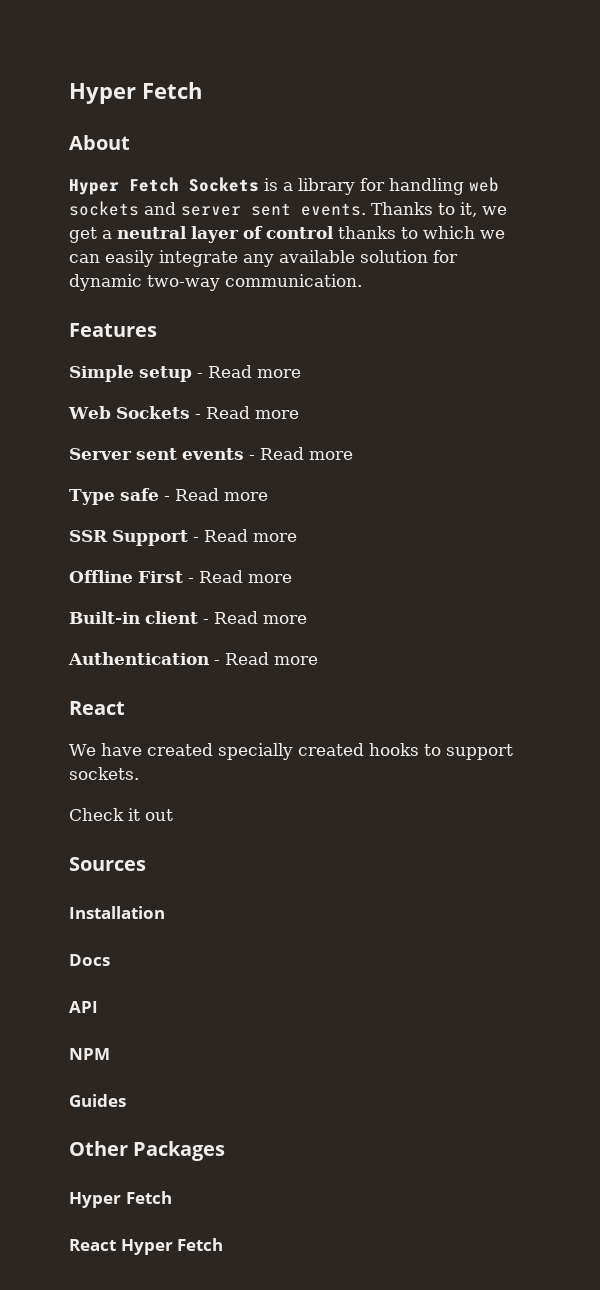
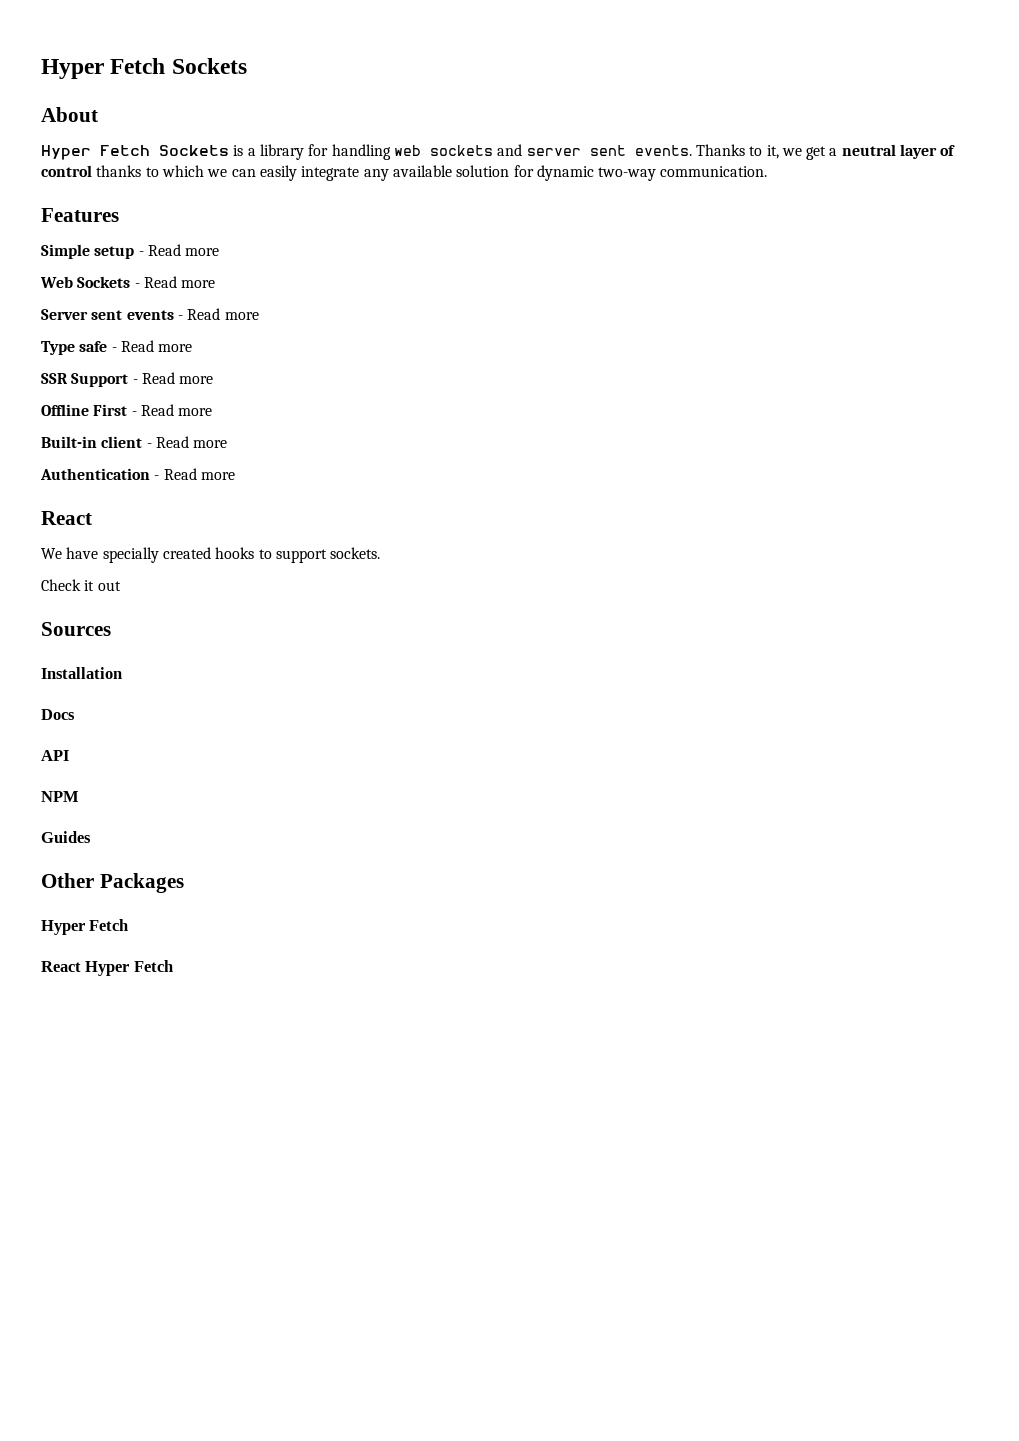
[69,82,202,104] Hyper Fetch -> [41,58,247,79] Hyper Fetch Sockets
[146,743,213,756] created -> (99, 553) none

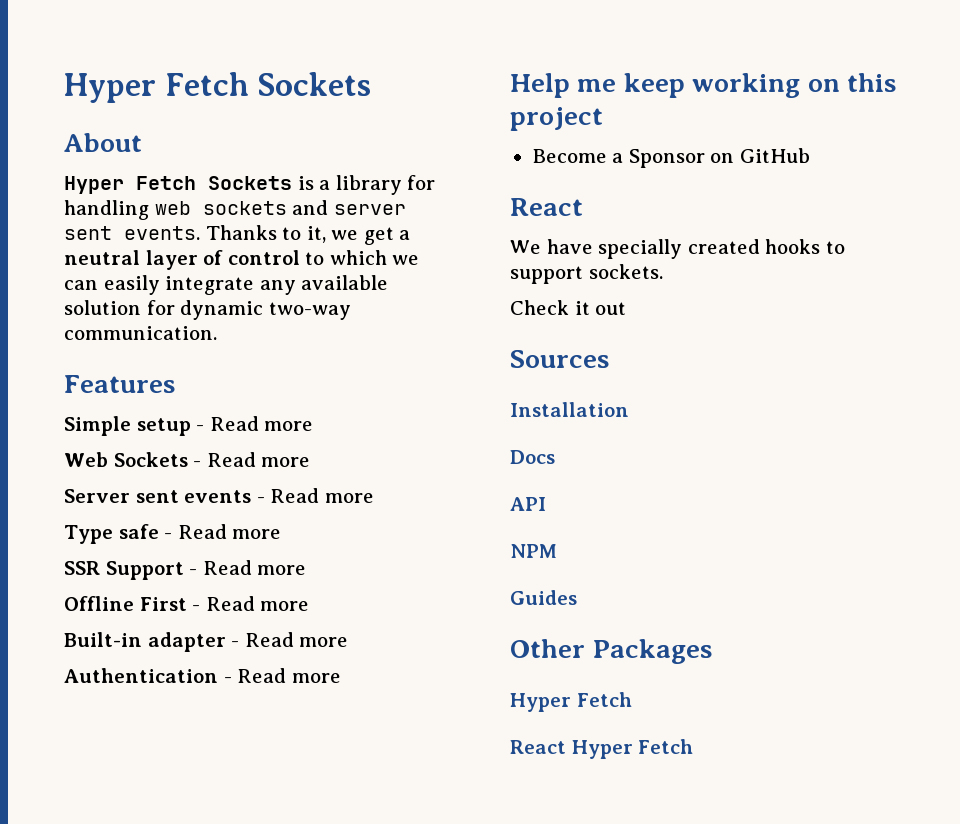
[96,165,142,177] thanks -> (300, 257) none
[101,436,143,448] client -> [147,632,226,652] adapter
(235, 476) none -> [510,73,897,98] [510,107,603,131] [532,148,810,168] // Help me keep working on this project // Become a Sponsor on GitHub

